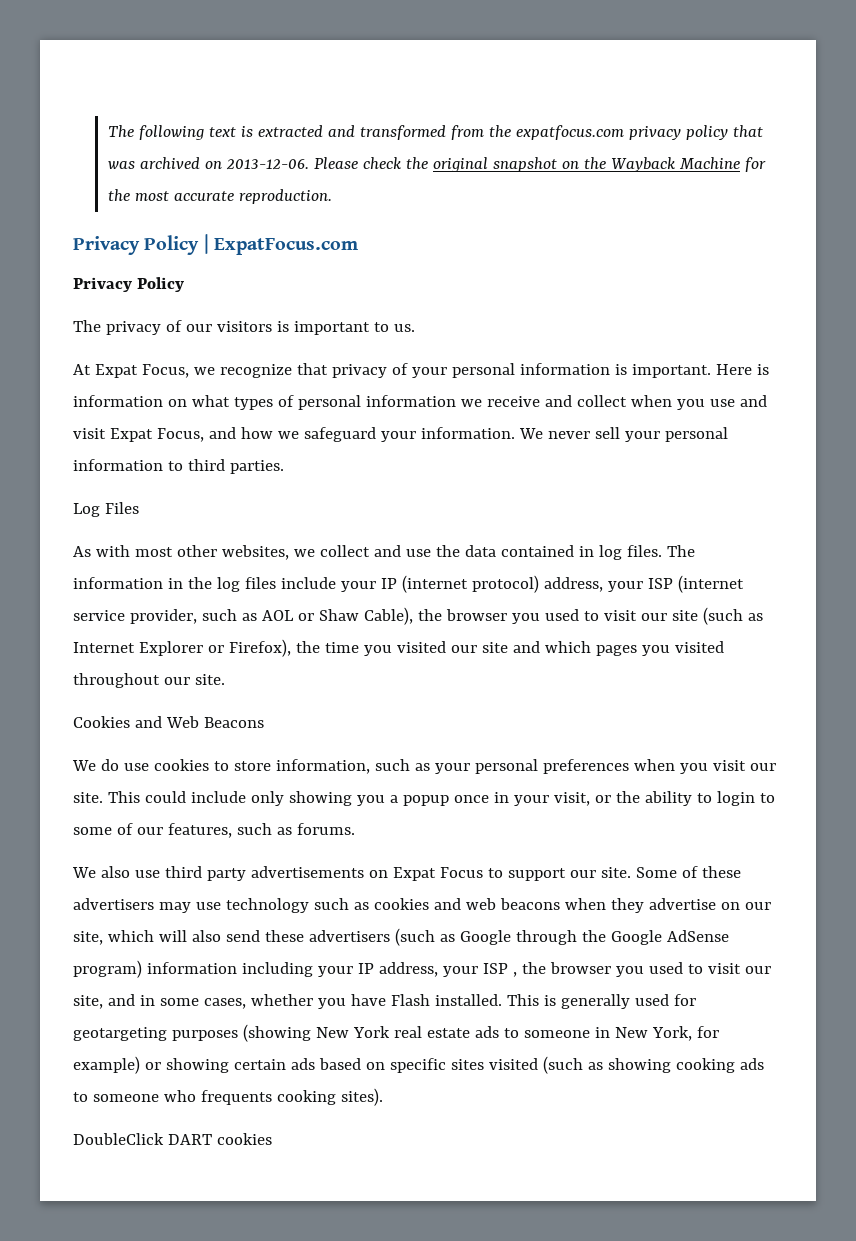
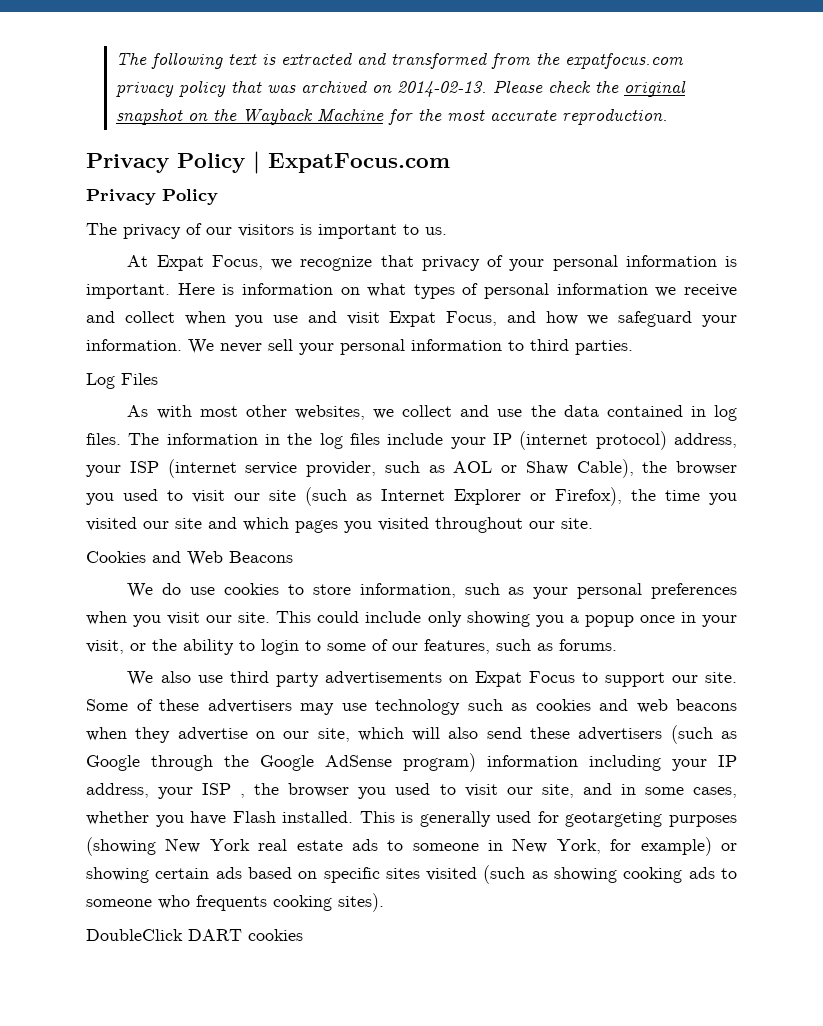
[225,159,309,170] 2013-12-06. -> [397,81,488,97] 2014-02-13.

